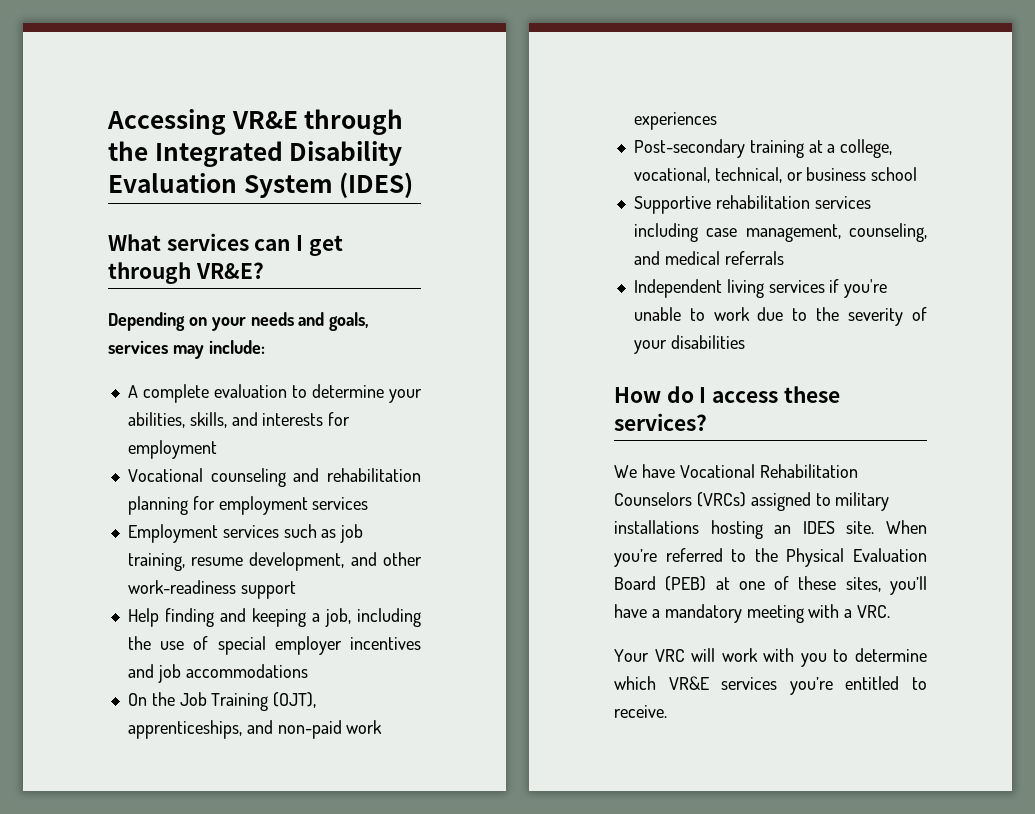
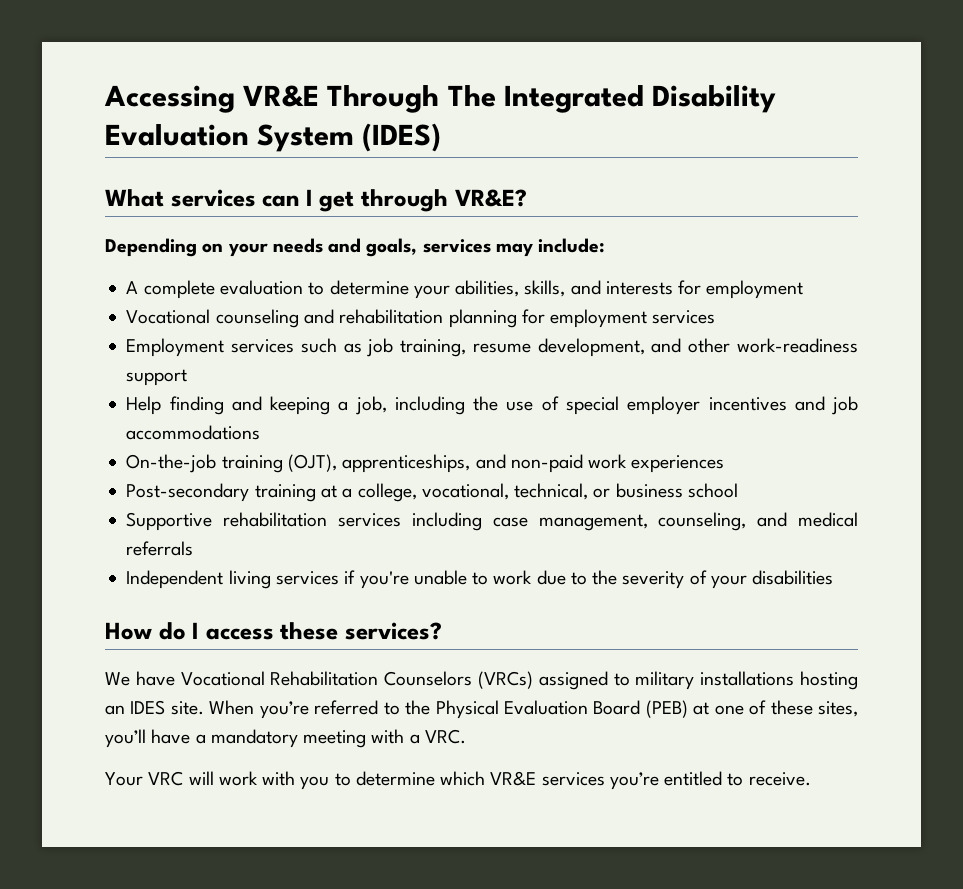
[304,109,404,135] [108,141,148,161] through the -> [327,85,496,113] Through The
[127,692,269,711] On the Job Training -> [126,454,283,473] On-the-job training

